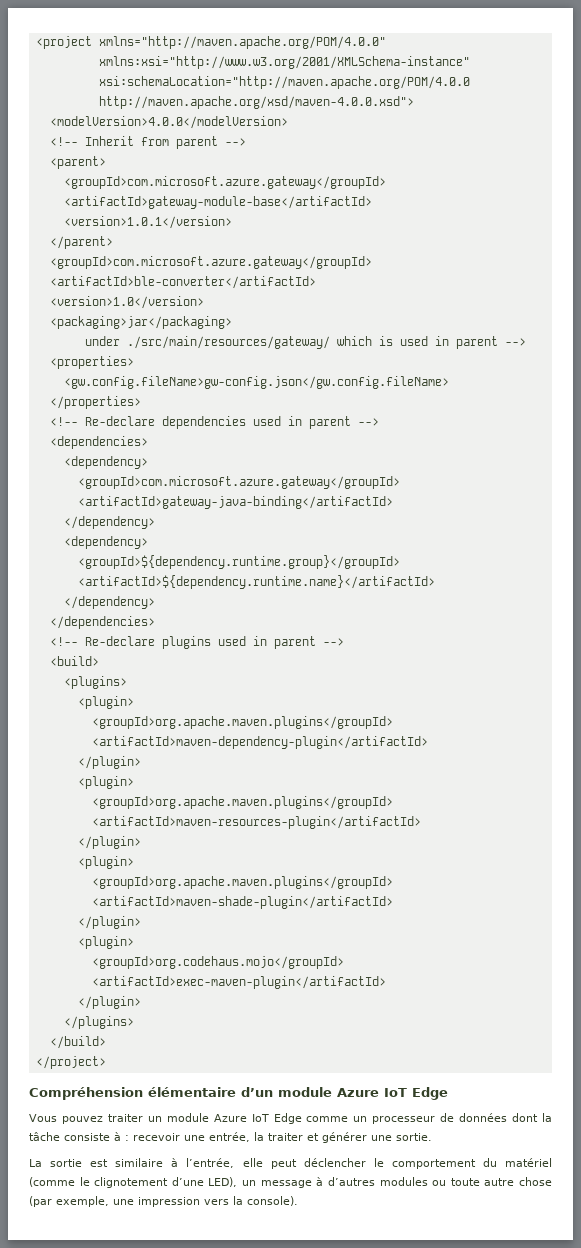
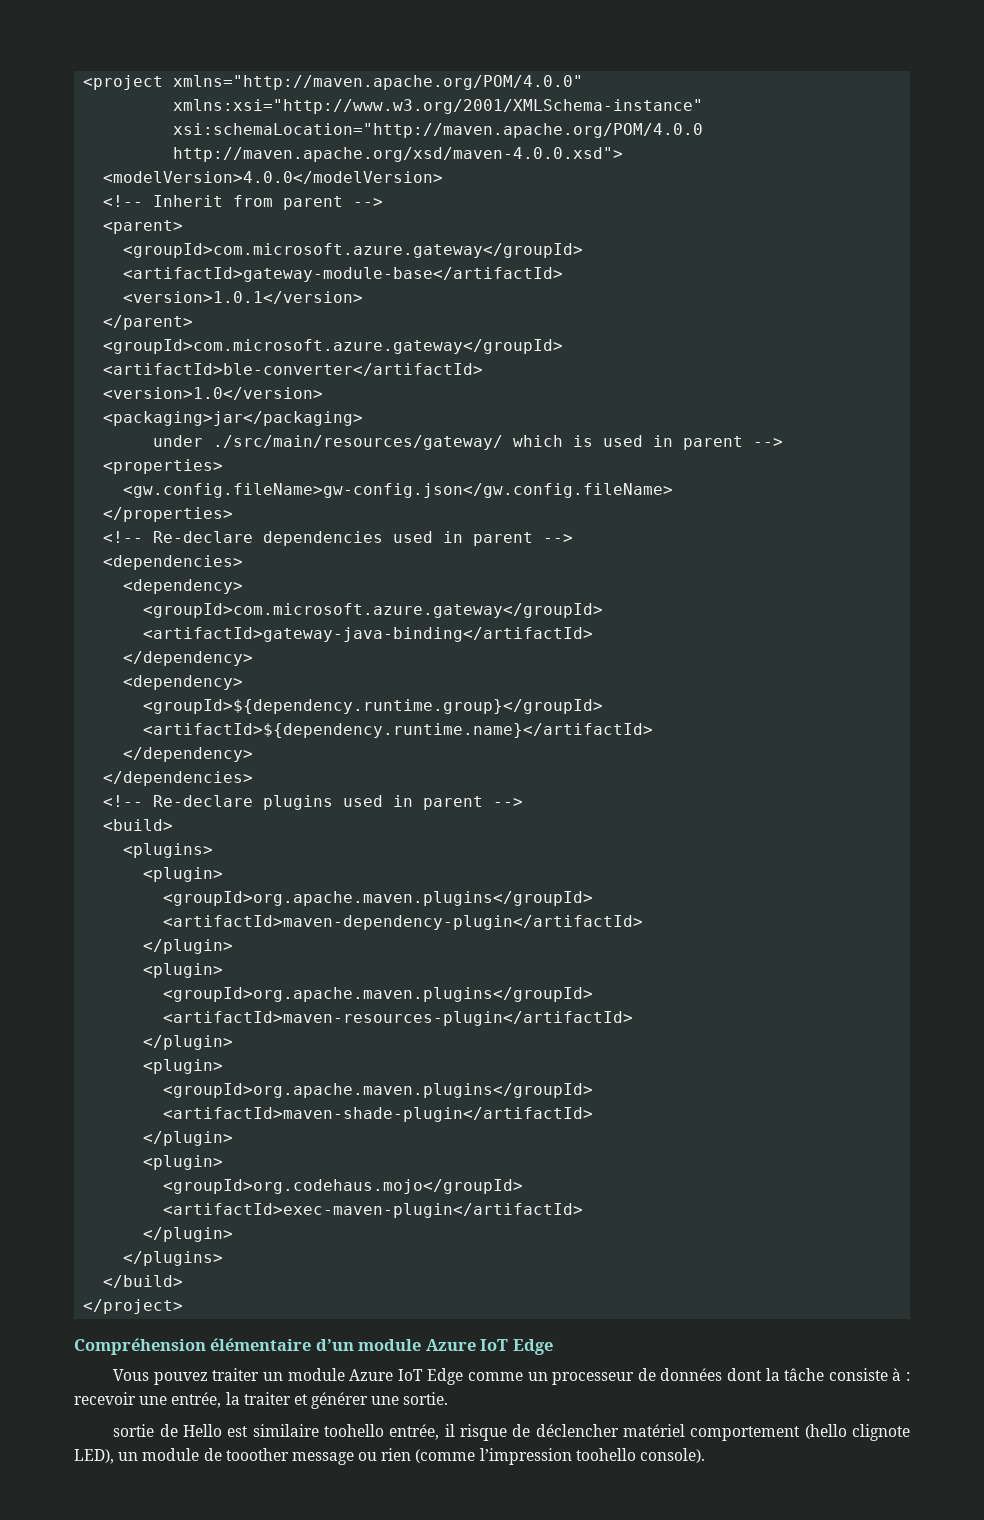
[29,1158,552,1169] [29,1177,553,1188] [29,1196,243,1207] La sortie est similaire à l’entrée, elle peut déclencher le comportement du matériel (comme le clignotement d’une LED), un message à d’autres modules ou toute autre chose (par exemple, une impression vers la -> [113,1424,911,1441] [74,1448,636,1465] sortie de Hello est similaire toohello entrée, il risque de déclencher matériel comportement (hello clignote LED), un module de tooother message ou rien (comme l’impression toohello

